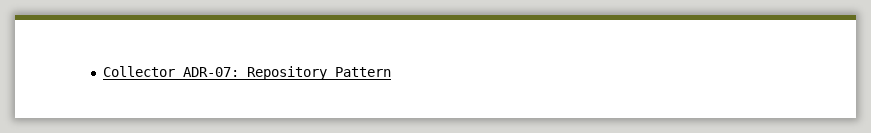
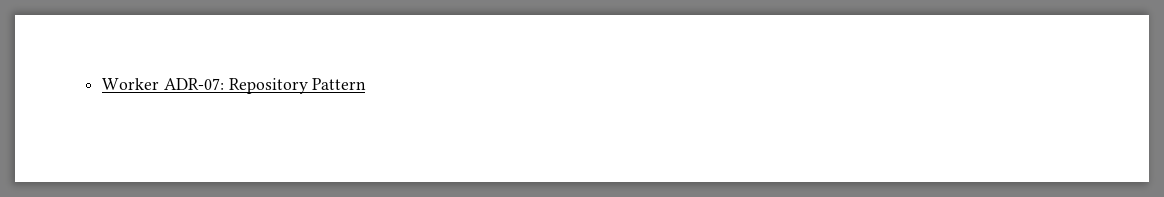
[102,66,175,77] Collector -> [102,78,160,90] Worker

